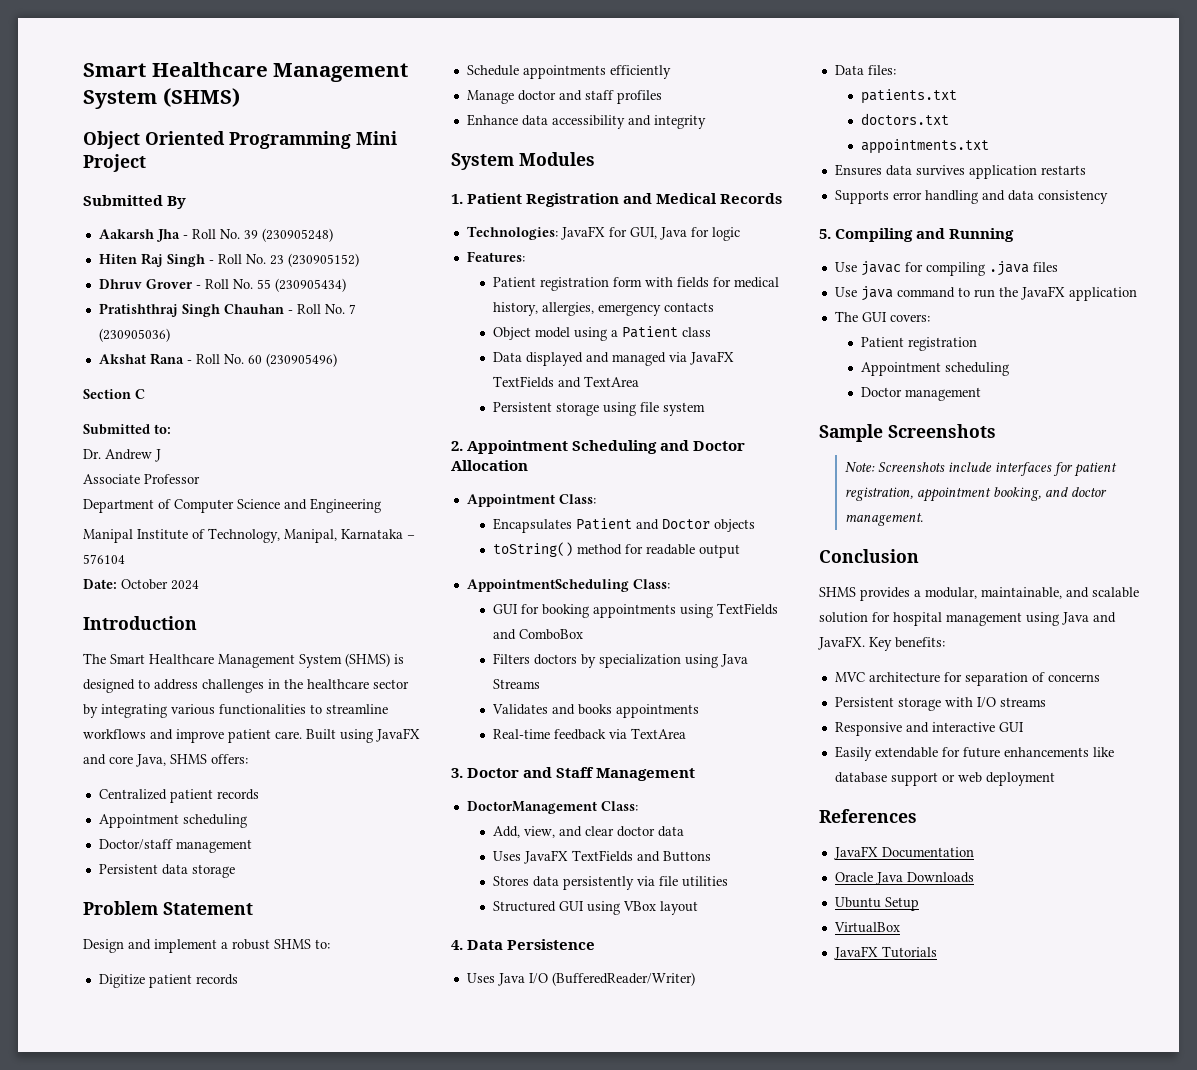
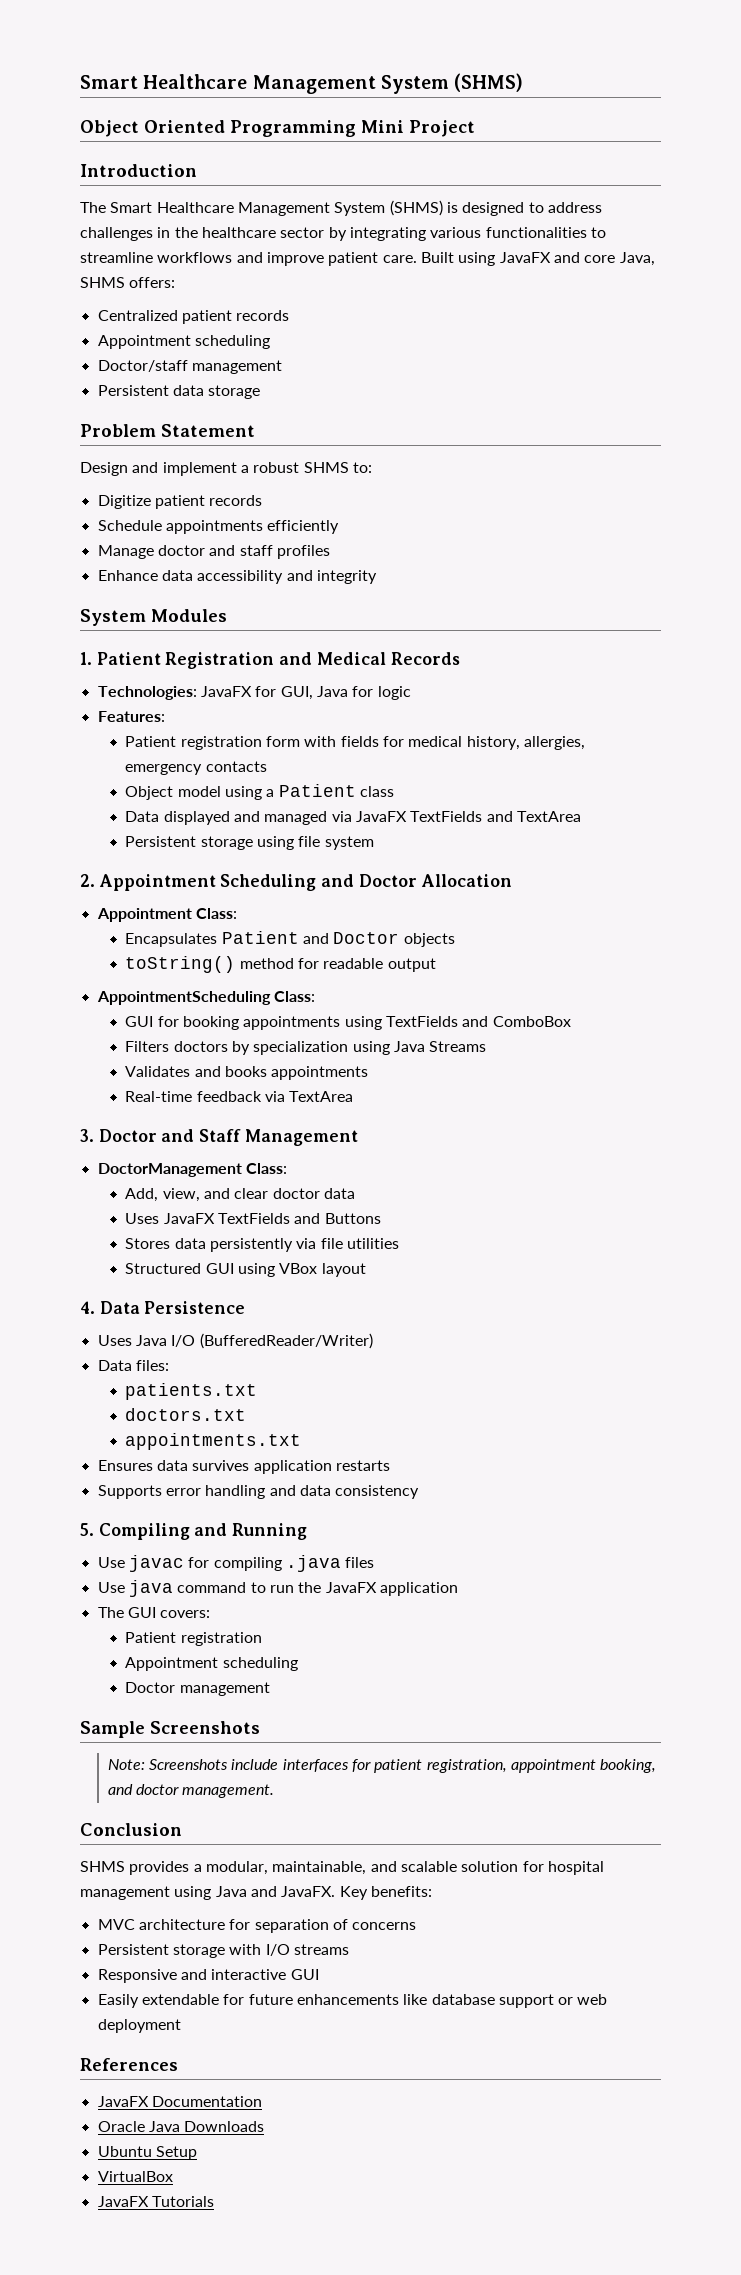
[83,195,187,209] [98,228,333,242] [98,253,359,267] [98,278,346,292] [98,303,356,317] [98,328,170,342] [98,353,337,367] [83,389,145,399] [83,424,171,435] [83,449,161,462] [83,474,200,484] [83,498,381,513] [83,528,415,543] [83,554,125,564] [83,579,199,590] // Submitted By // Aakarsh Jha - Roll No. 39 (230905248) // Hiten Raj Singh - Roll No. 23 (230905152) // Dhruv Grover - Roll No. 55 (230905434) // Pratishthraj Singh Chauhan - Roll No. 7 (230905036) // Akshat Rana - Roll No. 60 (230905496) // Section C // Submitted to: // Dr. Andrew J // Associate Professor // Department of Computer Science and Engineering // Manipal Institute of Technology, Manipal, Karnataka – 576104 // Date: October 2024 -> (475, 128) none

